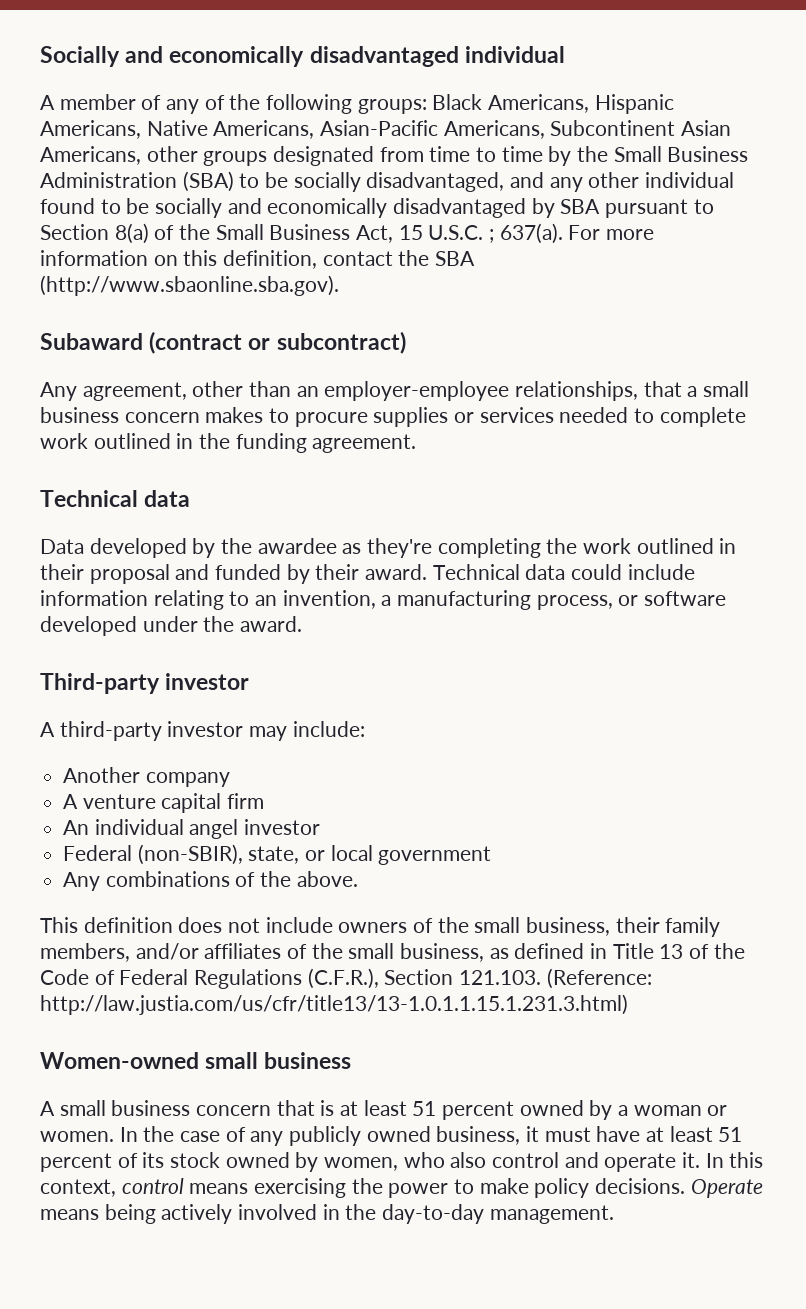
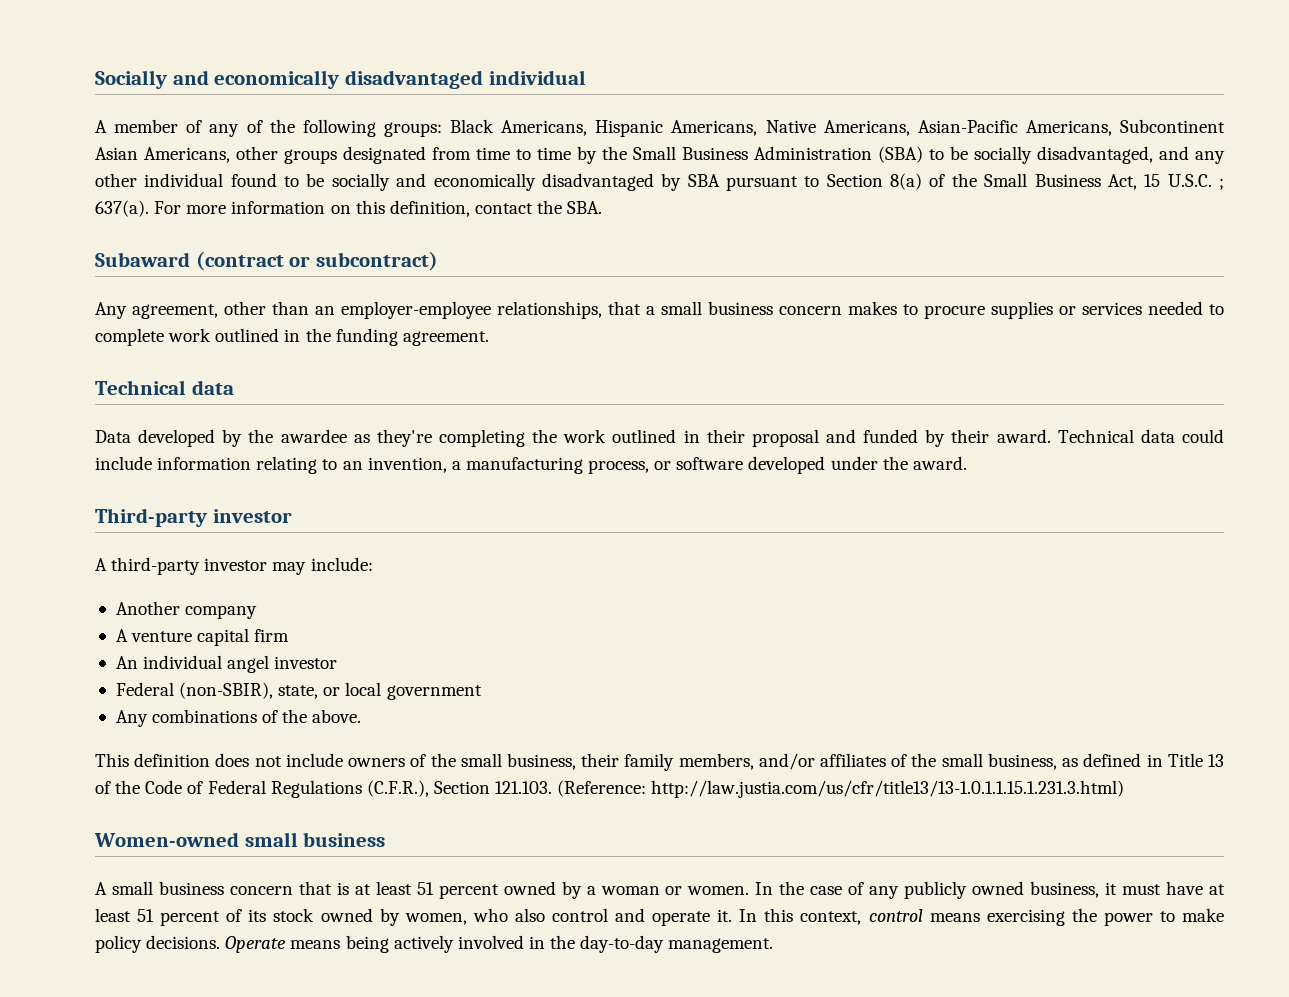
[435,251,476,266] [40,275,339,296] SBA (http://www.sbaonline.sba.gov). -> [567,201,603,214] SBA.

